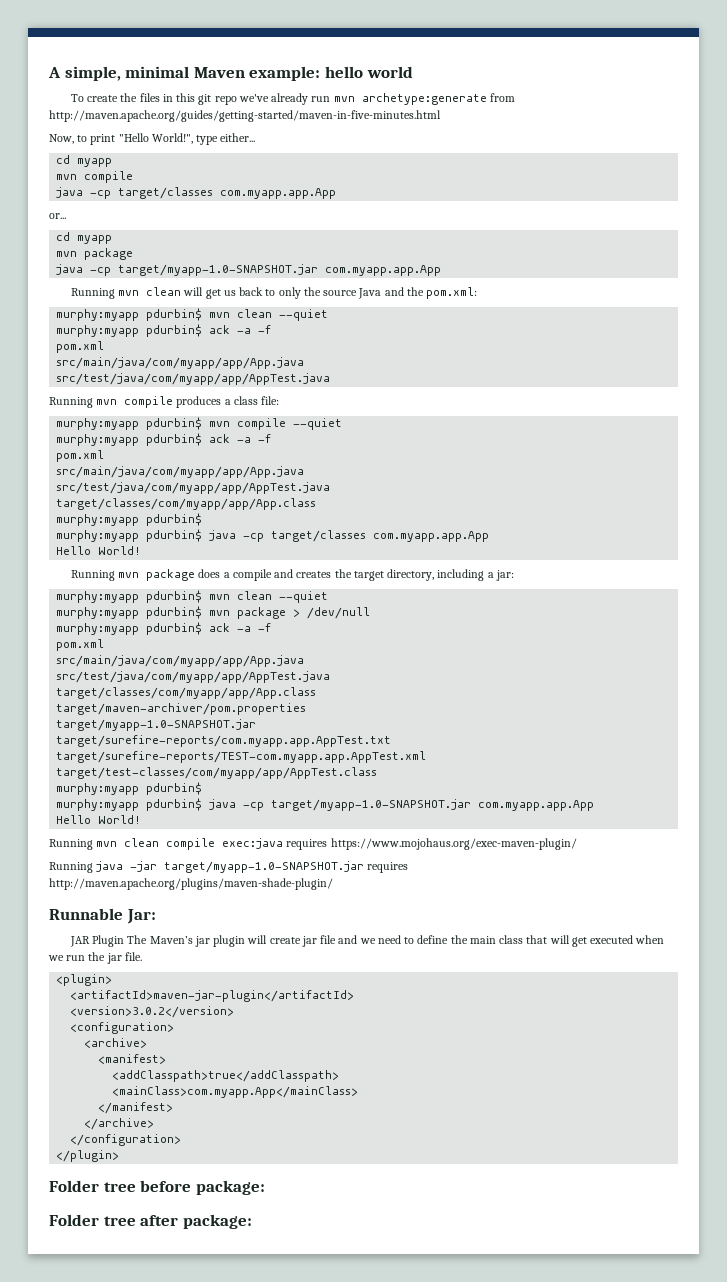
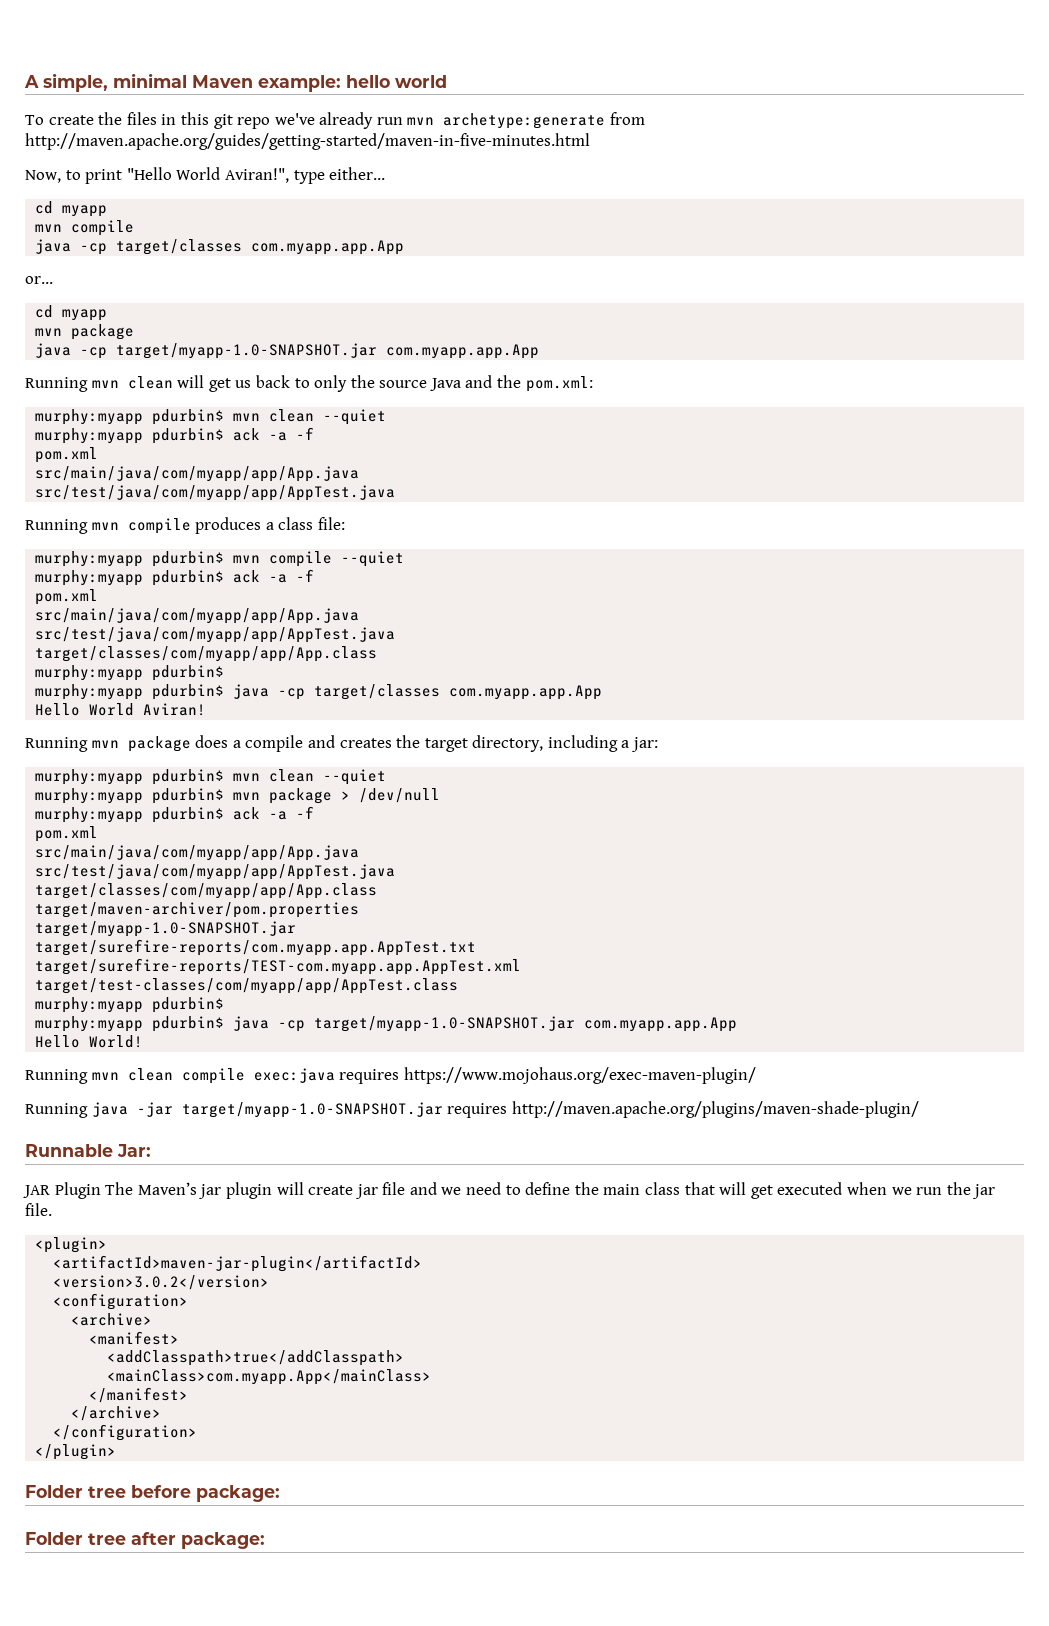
[151,133,193,144] World!", -> [176,167,289,183] World Aviran!",
[98,546,142,555] World! -> [89,703,207,716] World Aviran!

